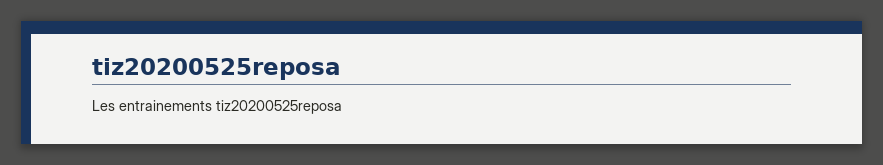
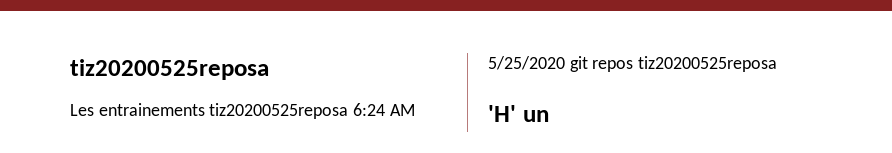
(342, 107) none -> [353,103,415,116] [488,56,778,72] [488,105,549,122] 6:24 AM 5/25/2020 git repos tiz20200525reposa // 'H' un

